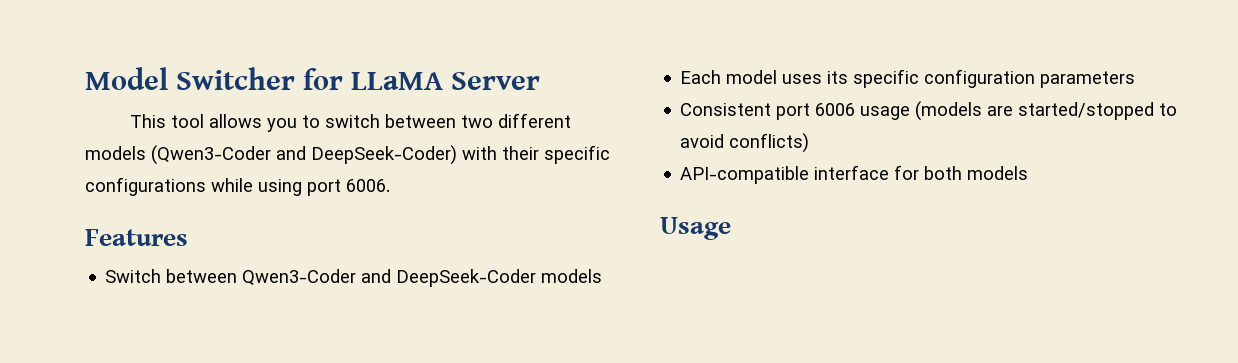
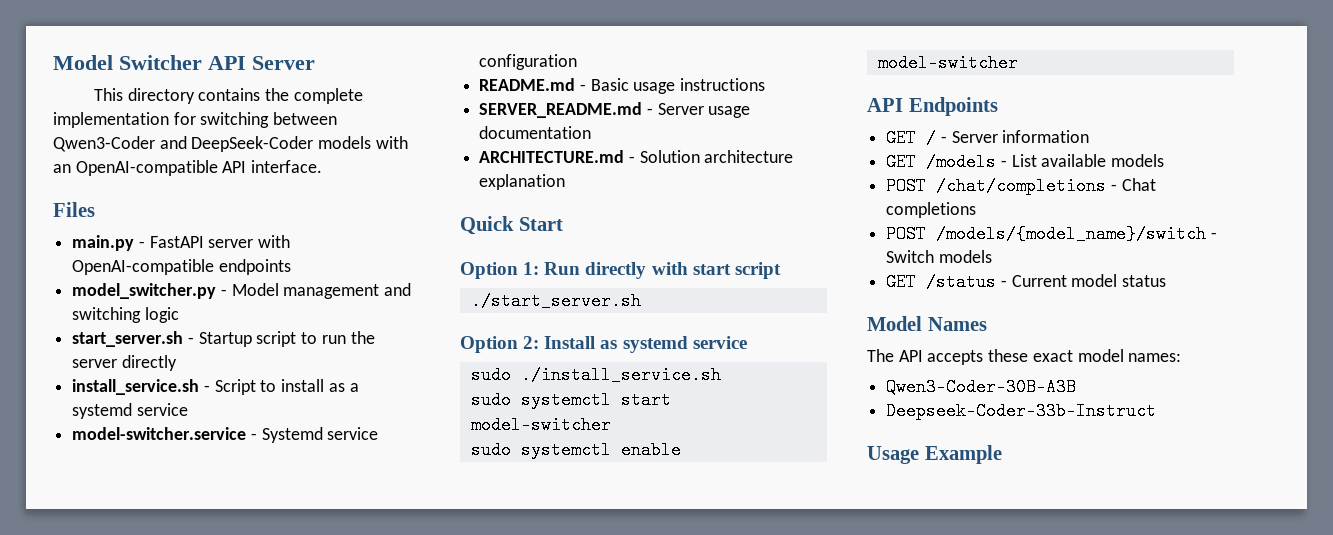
[303,68,444,90] for LLaMA -> [208,56,246,70] API
[170,113,571,132] [85,145,610,165] [85,177,390,196] [85,229,188,246] [105,269,162,283] tool allows you to switch between two different models (Qwen3-Coder and DeepSeek-Coder) with their specific configurations while using port 6006. // Features // Switch -> [127,88,363,104] [53,112,270,128] directory contains the complete implementation for switching
[680,69,1136,88] [680,101,1178,121] [680,133,810,153] [680,165,1029,184] // Each model uses its specific configuration parameters // Consistent port 6006 usage (models are started/stopped to avoid conflicts) // API-compatible interface for both models -> [375,136,408,149] [53,160,323,176] [53,202,95,217] [72,235,291,251] [72,259,291,275] [72,283,412,299] [72,307,179,323] [72,331,375,347] [72,355,177,371] [72,379,359,395] [72,403,188,419] [72,427,379,443] [479,54,578,70] [479,78,766,94] [479,102,751,118] [479,126,592,139] [479,150,794,163] [479,174,566,190] [460,216,563,235] [460,262,781,279] [470,292,641,310] [460,336,747,353] [470,366,721,384] [470,391,671,409] [470,416,611,434] [470,441,681,459] [877,54,1018,72] [867,97,998,116] [886,129,1090,147] [886,153,1165,171] [886,177,1156,195] [886,202,977,218] [886,225,1217,243] [886,250,992,263] [886,273,1167,291] [867,316,987,331] [867,349,1182,365] [886,378,1077,396] [886,402,1157,420] with an OpenAI-compatible API interface. // Files // main.py - FastAPI server with OpenAI-compatible endpoints // model_switcher.py - Model management and switching logic // start_server.sh - Startup script to run the server directly // install_service.sh - Script to install as a systemd service // model-switcher.service - Systemd service configuration // README.md - Basic usage instructions // SERVER_README.md - Server usage documentation // ARCHITECTURE.md - Solution architecture explanation // Quick Start // Option 1: Run directly with start script // ./start_server.sh // Option 2: Install as systemd service // sudo ./install_service.sh // sudo systemctl start model-switcher // sudo systemctl enable model-switcher // API Endpoints // GET / - Server information // GET /models - List available models // POST /chat/completions - Chat completions // POST /models/{model_name}/switch - Switch models // GET /status - Current model status // Model Names // The API accepts these exact model names: // Qwen3-Coder-30B-A3B // Deepseek-Coder-33b-Instruct
(731, 228) none -> [924,445,1002,464] Example

